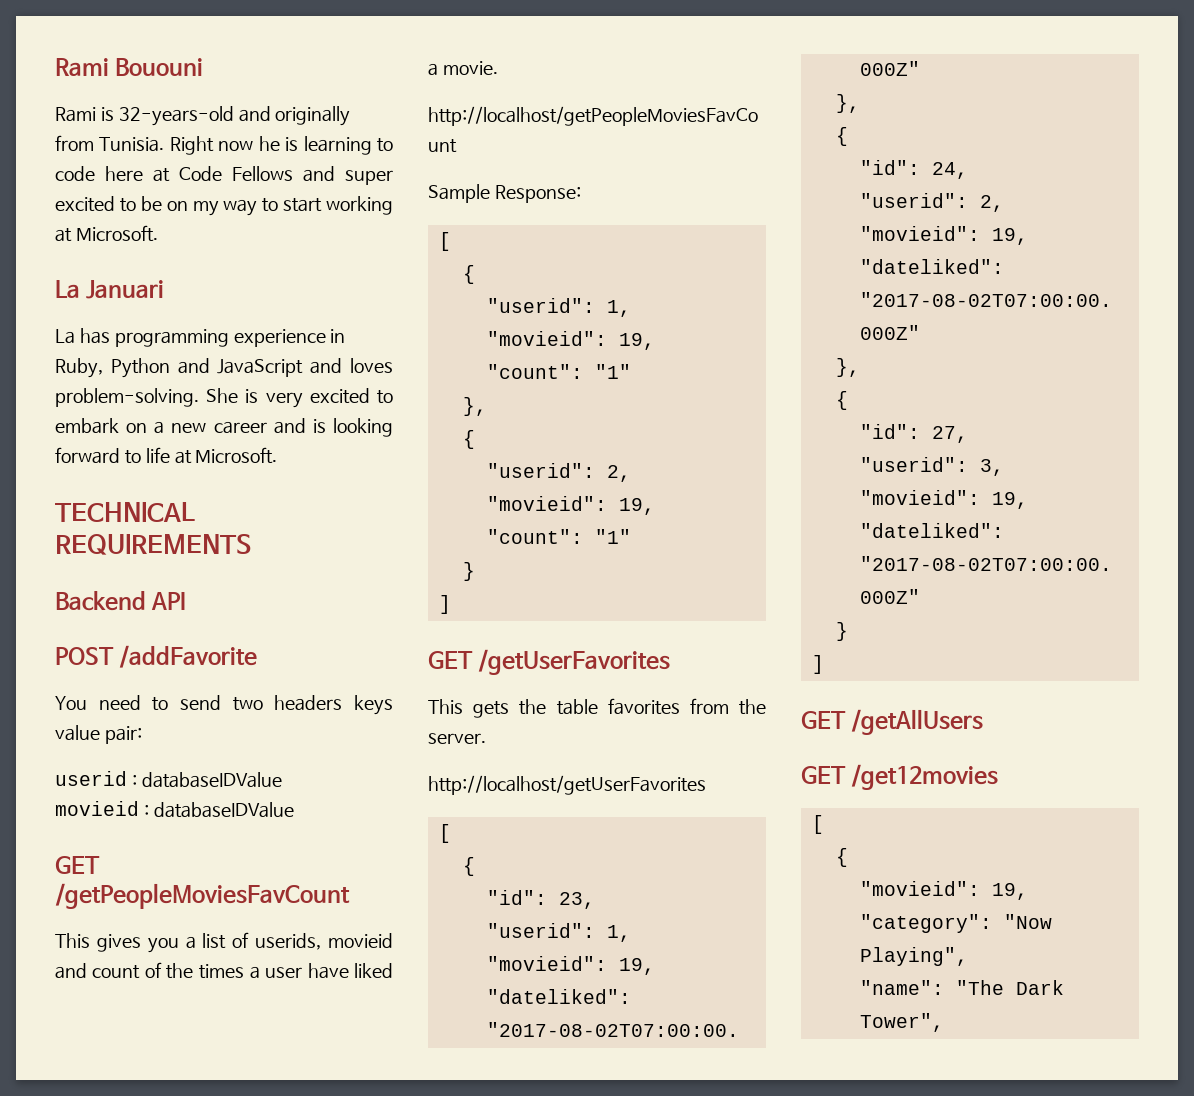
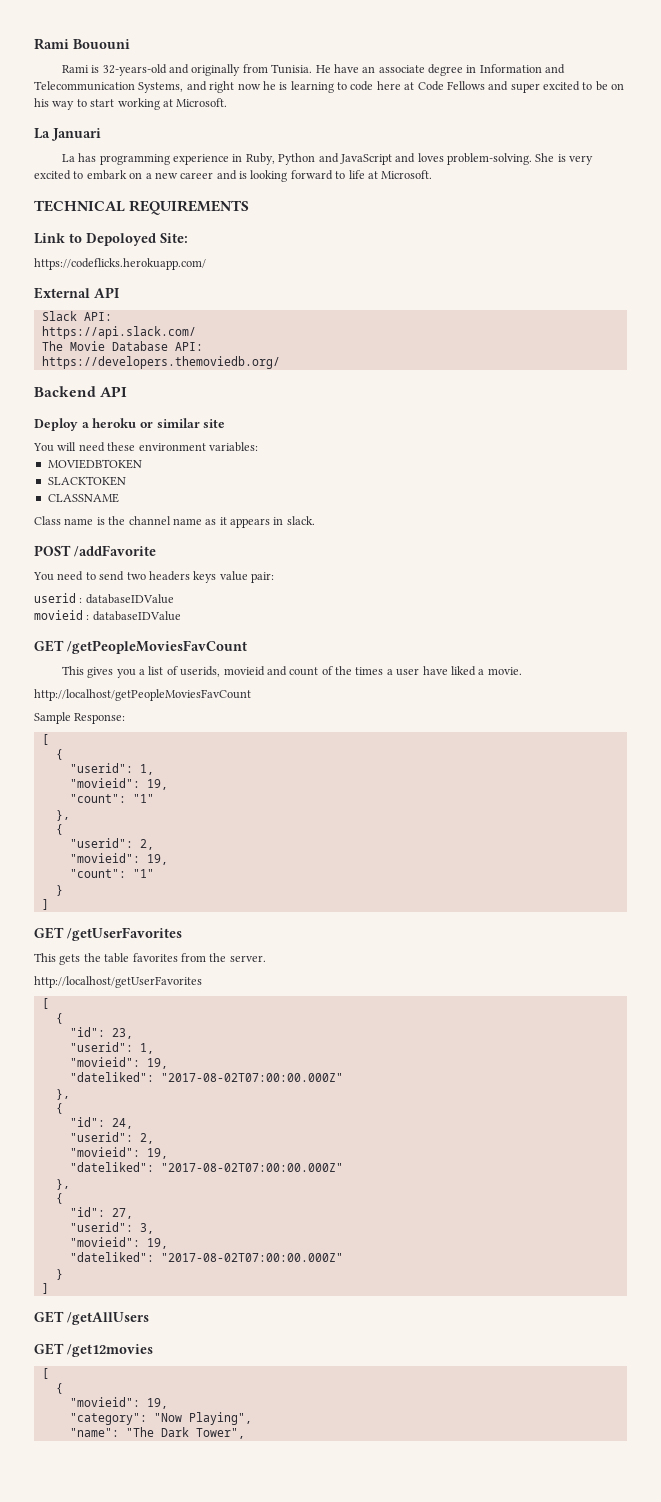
[169,136,214,155] Right -> [315,64,566,76] [34,81,235,93] He have an associate degree in Information and Telecommunication Systems, and right
[192,201,219,216] my -> [34,98,49,107] his
[55,591,187,611] Backend API -> [34,233,188,246] [34,258,206,270] [34,287,120,299] [41,311,112,321] [41,326,196,339] [41,341,203,351] [41,356,280,369] [34,386,128,397] [34,418,226,431] [33,442,258,452] [47,459,142,469] [47,476,126,486] [47,493,119,503] [34,516,315,528] Link to Depoloyed Site: // https://codeflicks.herokuapp.com/ // External API // Slack API: // https://api.slack.com/ // The Movie Database API: // https://developers.themoviedb.org/ // Backend API // Deploy a heroku or similar site // You will need these environment variables: // MOVIEDBTOKEN // SLACKTOKEN // CLASSNAME // Class name is the channel name as it appears in slack.

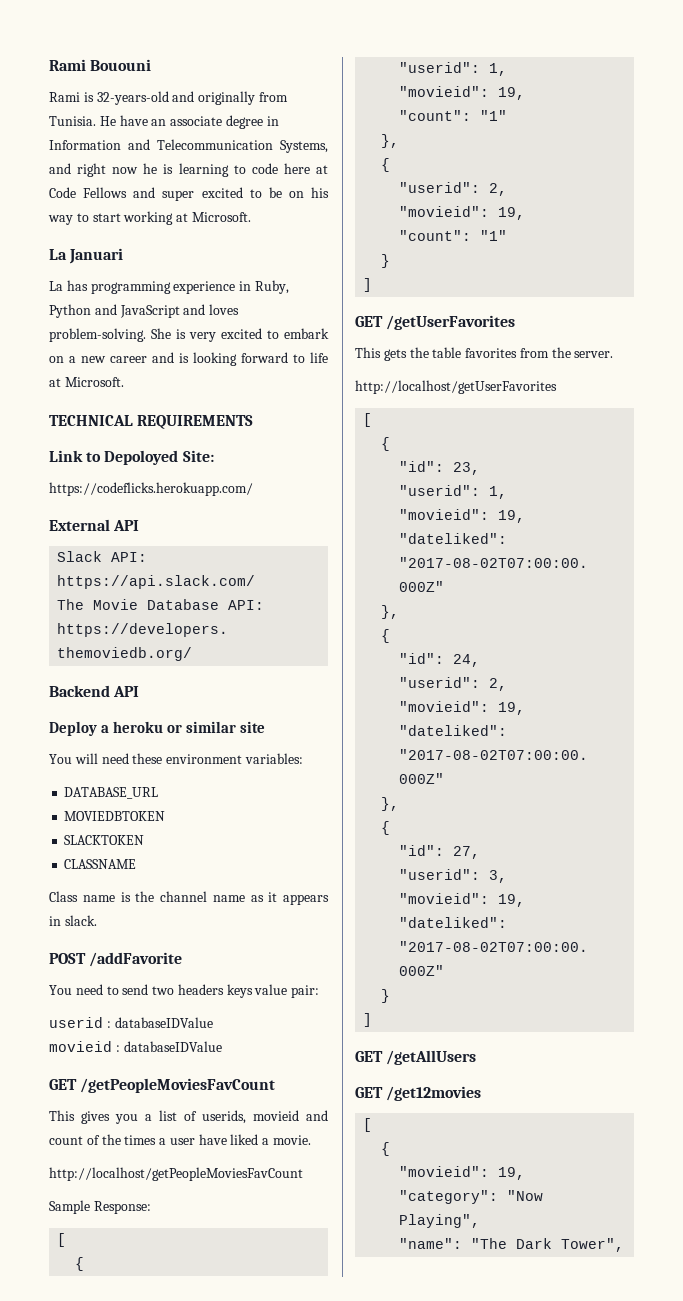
(258, 447) none -> [64,787,159,799] // DATABASE_URL

